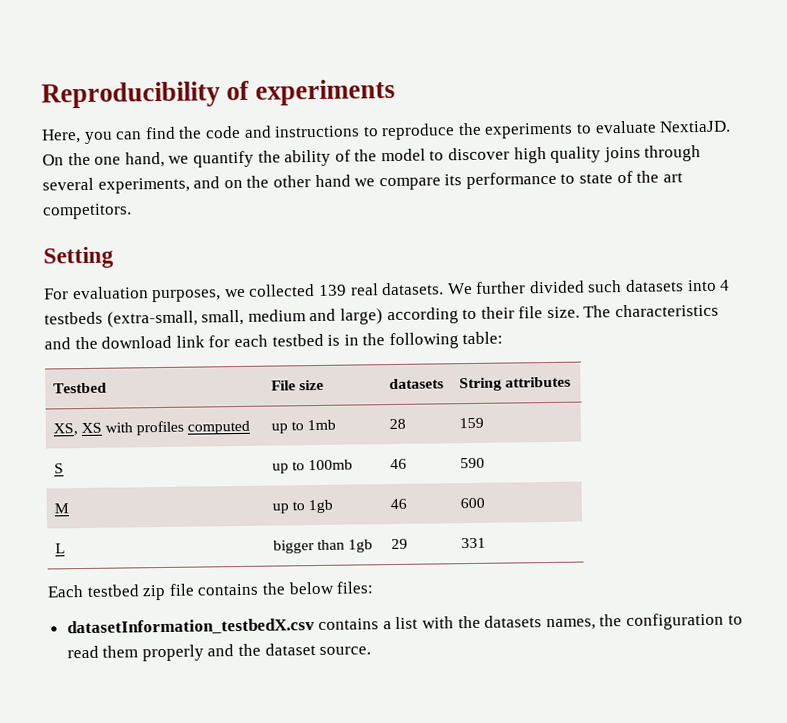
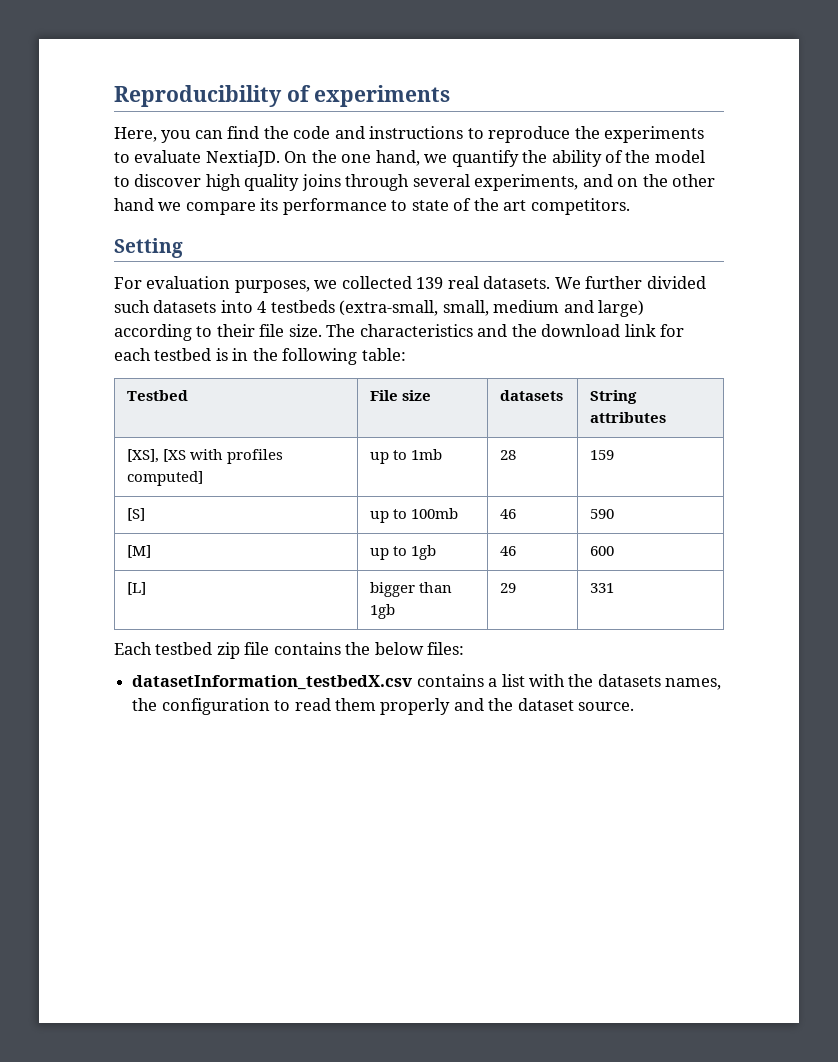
[52,422,102,436] XS, XS -> [126,449,186,463] [XS], [XS
[187,420,251,435] computed -> [126,471,203,486] computed]
[53,463,64,474] S -> [126,508,145,521] [S]
[53,503,69,514] M -> [126,545,151,558] [M]
[54,543,65,554] L -> [126,582,146,595] [L]

